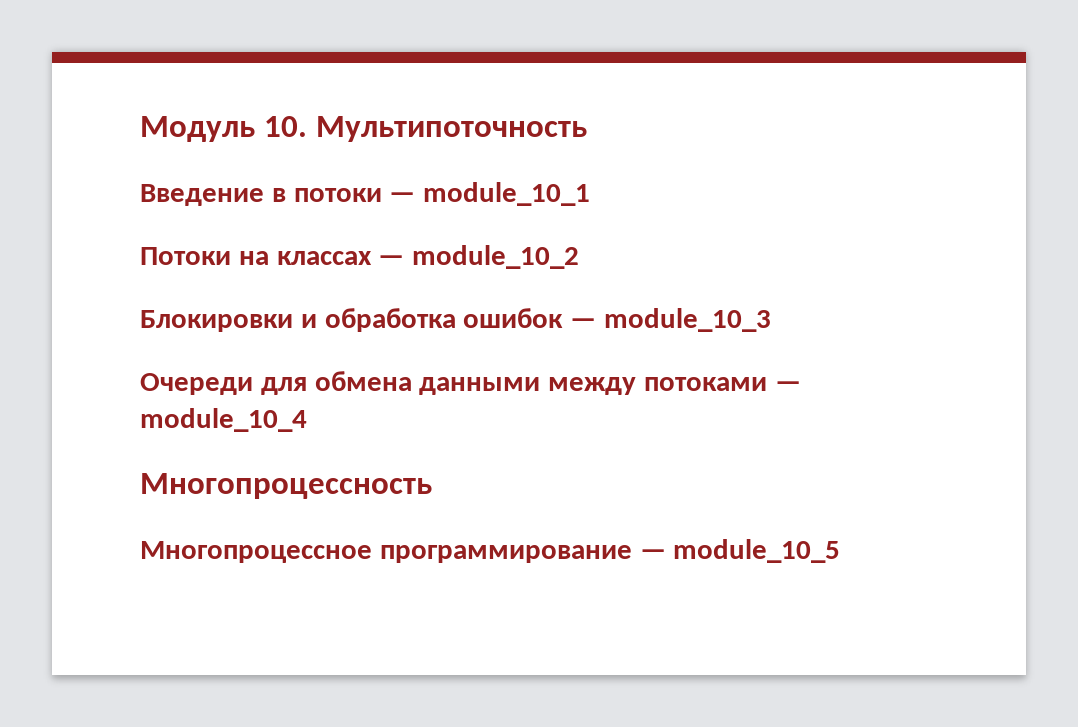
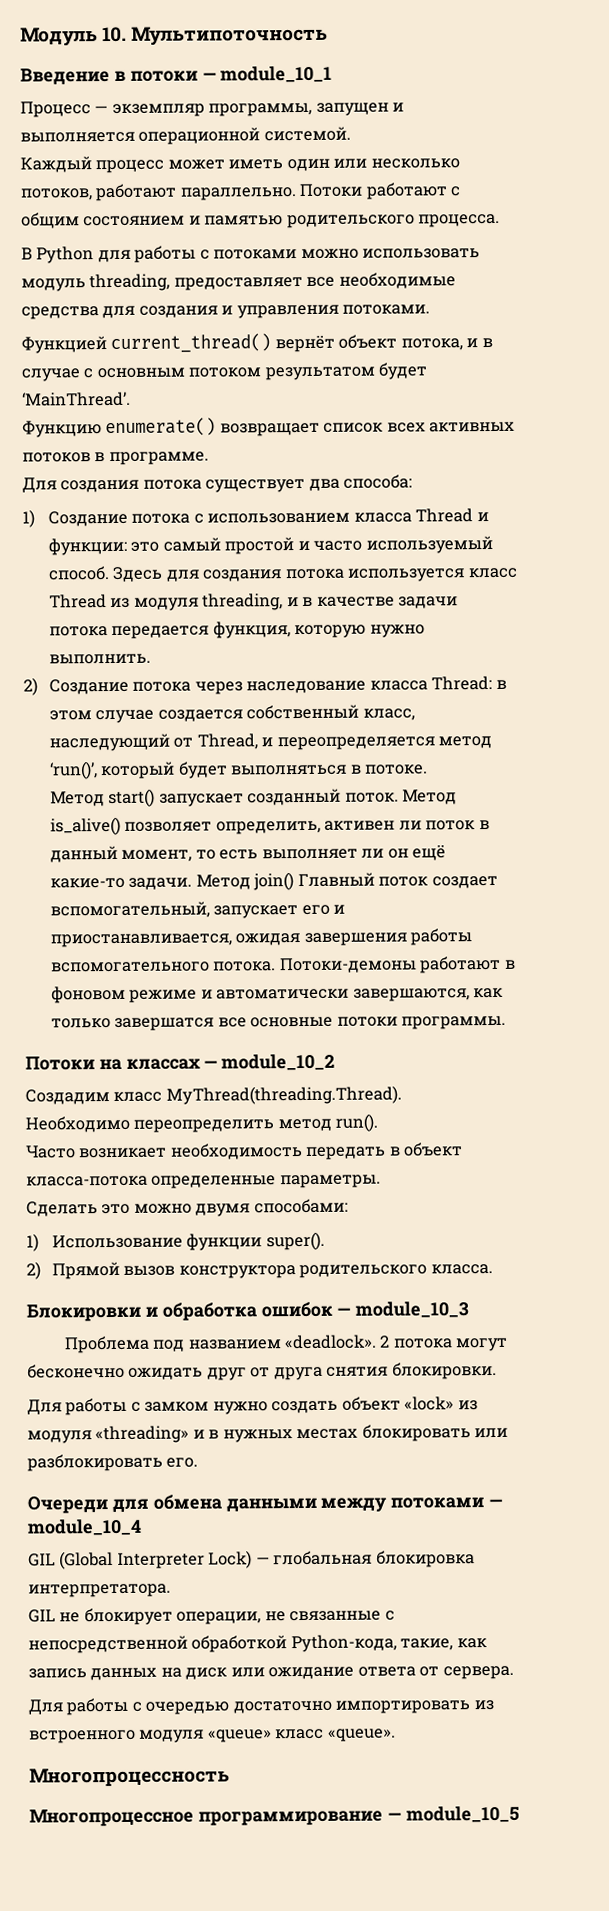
(591, 194) none -> [20,101,405,118] [20,126,351,145] [20,156,460,174] [20,182,462,202] [21,212,501,229] [21,245,481,264] [21,272,456,292] [21,304,431,320] [21,333,493,354] [21,362,428,382] [22,391,131,407] [22,417,516,438] [22,451,209,466] [22,474,413,493] [22,508,489,528] [47,536,493,556] [47,566,518,582] [48,593,459,611] [48,621,425,640] [48,653,151,665] [23,676,507,696] [48,704,415,724] [48,733,493,752] [48,761,429,780] [49,788,458,808] [49,816,490,836] [49,845,447,863] [49,872,498,891] [49,901,346,919] [49,928,473,948] [50,955,516,974] [50,985,504,1004] [50,1015,507,1031] // Процесс — экземпляр программы, запущен и выполняется операционной системой. // Каждый процесс может иметь один или несколько потоков, работают параллельно. Потоки работают с общим состоянием и памятью родительского процесса. // В Python для работы с потоками можно использовать модуль threading, предоставляет все необходимые средства для создания и управления потоками. // Функцией current_thread() вернёт объект потока, и в случае с основным потоком результатом будет ‘MainThread’. // Функцию enumerate() возвращает список всех активных потоков в программе. // Для создания потока существует два способа: // 1) Создание потока с использованием класса Thread и функции: это самый простой и часто используемый способ. Здесь для создания потока используется класс Thread из модуля threading, и в качестве задачи потока передается функция, которую нужно выполнить. // 2) Создание потока через наследование класса Thread: в этом случае создается собственный класс, наследующий от Thread, и переопределяется метод ‘run()’, который будет выполняться в потоке. // Метод start() запускает созданный поток. Метод is_alive() позволяет определить, активен ли поток в данный момент, то есть выполняет ли он ещё какие-то задачи. Метод join() Главный поток создает вспомогательный, запускает его и приостанавливается, ожидая завершения работы вспомогательного потока. Потоки-демоны работают в фоновом режиме и автоматически завершаются, как только завершатся все основные потоки программы.
(580, 257) none -> [25,1085,402,1105] [25,1113,379,1133] [25,1142,464,1160] [26,1174,381,1189] [26,1198,348,1217] [26,1231,325,1252] [26,1261,493,1280] // Создадим класс MyThread(threading.Thread). // Необходимо переопределить метод run(). // Часто возникает необходимость передать в объект класса-потока определенные параметры. // Сделать это можно двумя способами: // 1) Использование функции super(). // 2) Прямой вызов конструктора родительского класса.
(772, 320) none -> [63,1334,509,1354] [27,1362,497,1381] [27,1396,478,1416] [27,1424,509,1444] [27,1453,199,1472] // Проблема под названием «deadlock». 2 потока могут бесконечно ожидать друг от друга снятия блокировки. // Для работы с замком нужно создать объект «lock» из модуля «threading» и в нужных местах блокировать или разблокировать его.
(307, 420) none -> [28,1550,475,1570] [28,1583,171,1598] [28,1607,395,1626] [28,1634,487,1654] [28,1665,514,1681] [28,1697,494,1716] [29,1728,396,1744] // GIL (Global Interpreter Lock) — глобальная блокировка интерпретатора. // GIL не блокирует операции, не связанные с непосредственной обработкой Python-кода, такие, как запись данных на диск или ожидание ответа от сервера. // Для работы с очередью достаточно импортировать из встроенного модуля «queue» класс «queue».

